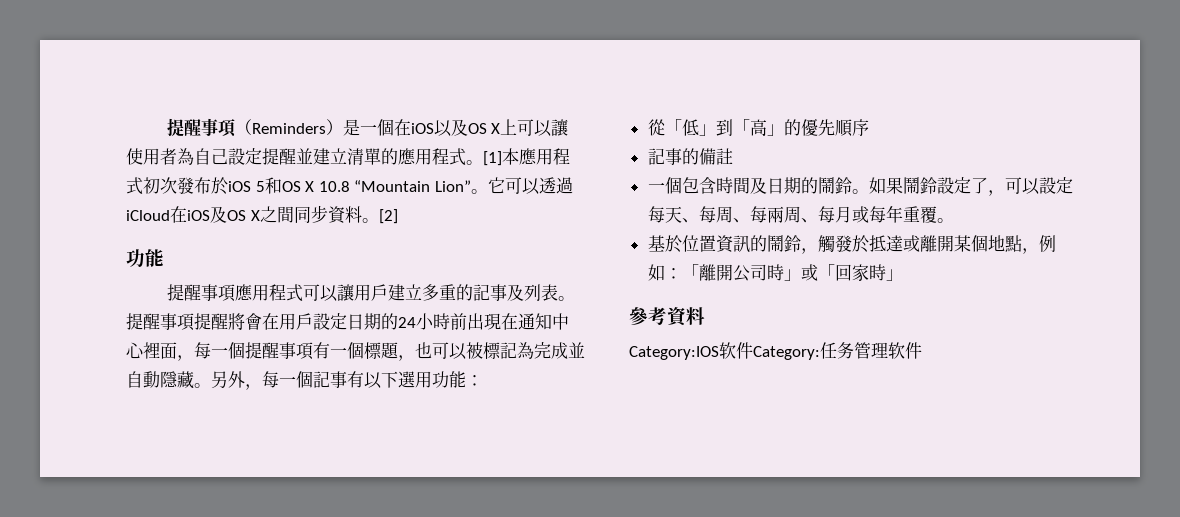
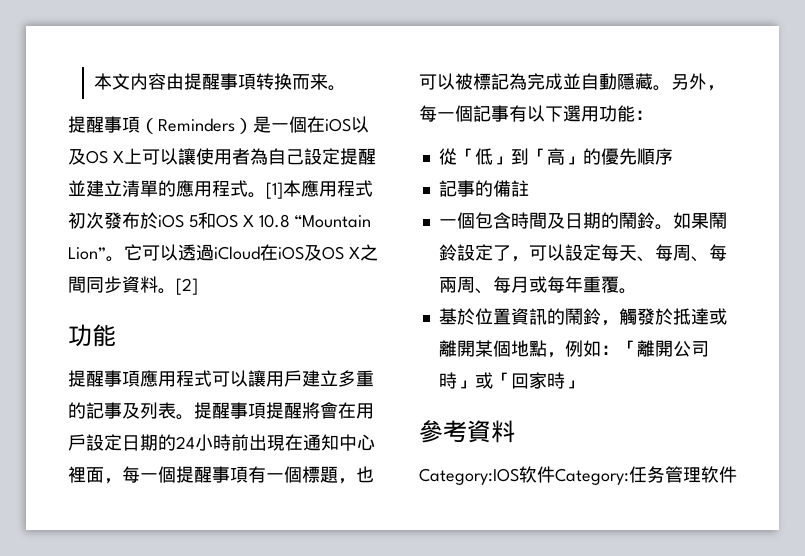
(166, 127) none -> [94,73,347,91] 本文内容由提醒事項转换而来。 //

